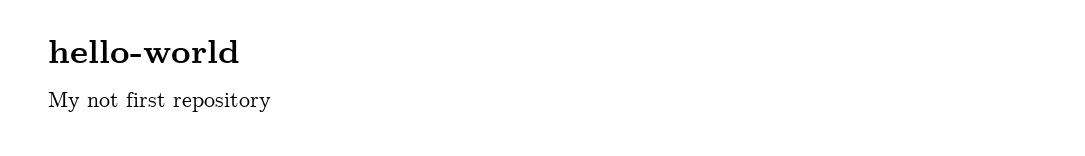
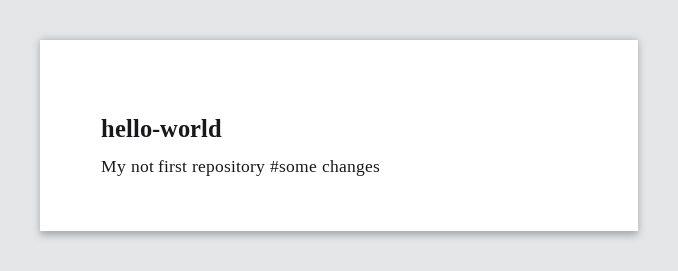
(271, 102) none -> [269,160,380,176] #some changes

